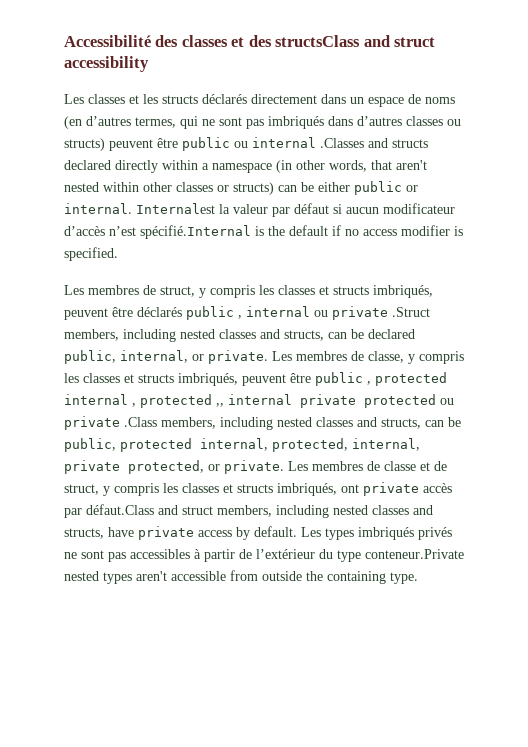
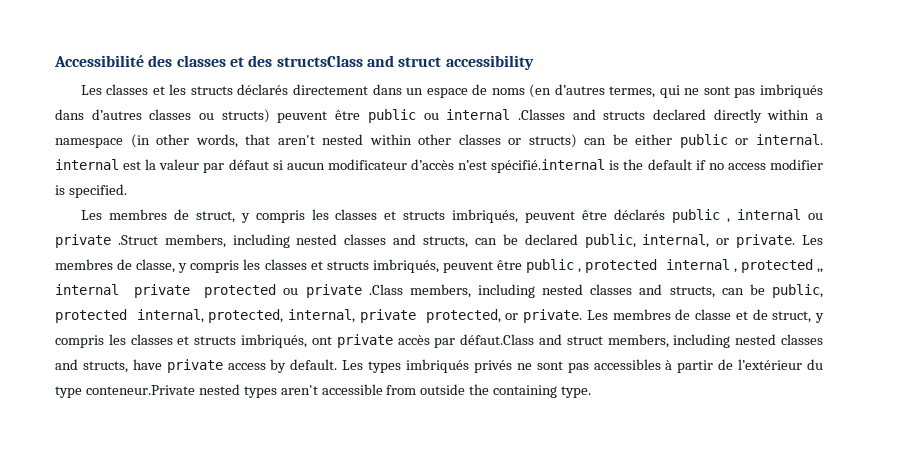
[136,203,215,214] Internalest -> [55,159,142,170] internal est
[140,225,251,239] spécifié.Internal -> [491,159,606,173] spécifié.internal

